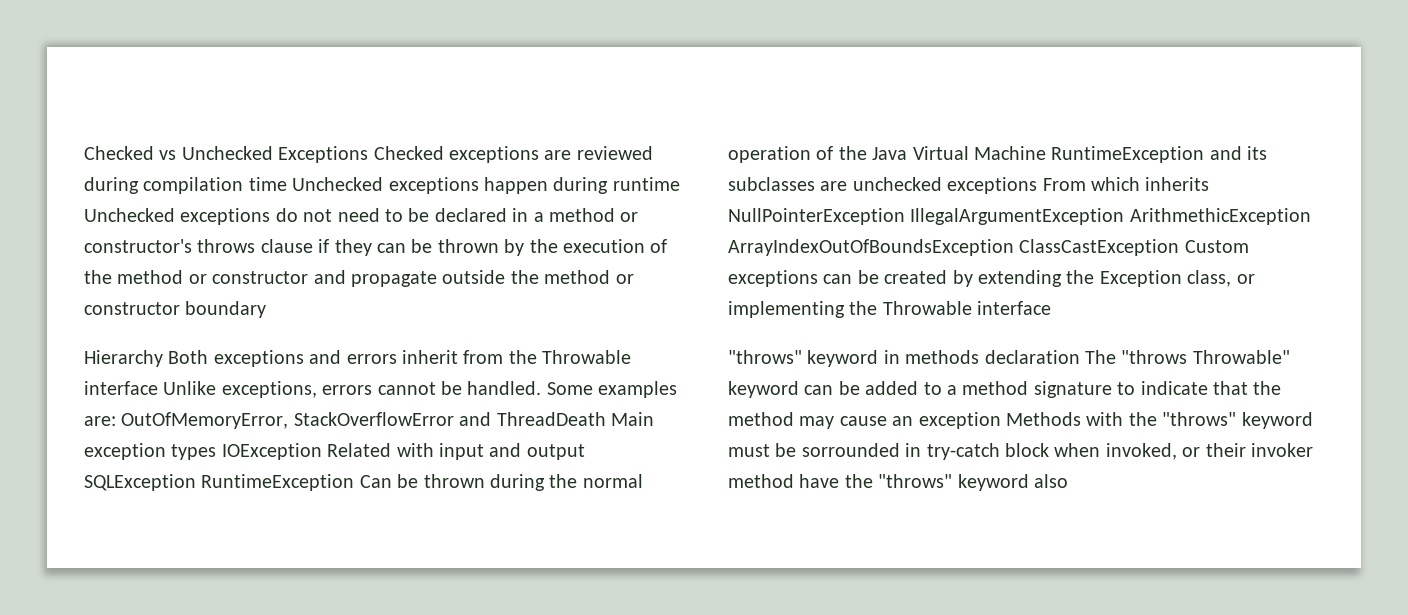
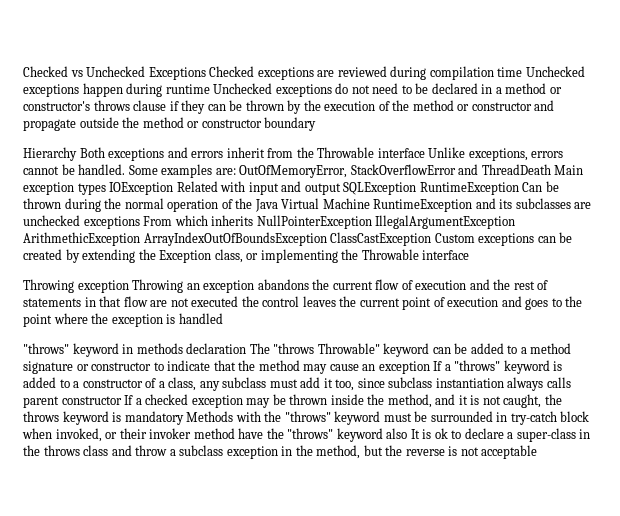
(1052, 308) none -> [23,279,549,293] [23,296,583,310] [23,313,223,327] // Throwing exception Throwing an exception abandons the current flow of execution and the rest of statements in that flow are not executed the control leaves the current point of execution and goes to the point where the exception is handled
(1112, 389) none -> [76,362,152,371] or constructor
(1001, 420) none -> [433,360,563,374] [23,377,571,391] [23,394,562,408] [23,411,184,425] If a "throws" keyword is added to a constructor of a class, any subclass must add it too, since subclass instantiation always calls parent constructor If a checked exception may be thrown inside the method, and it is not caught, the throws keyword is mandatory
[801,443,900,457] sorrounded -> [430,411,493,422] surrounded
(1068, 481) none -> [410,428,591,442] [23,445,538,459] It is ok to declare a super-class in the throws class and throw a subclass exception in the method, but the reverse is not acceptable

